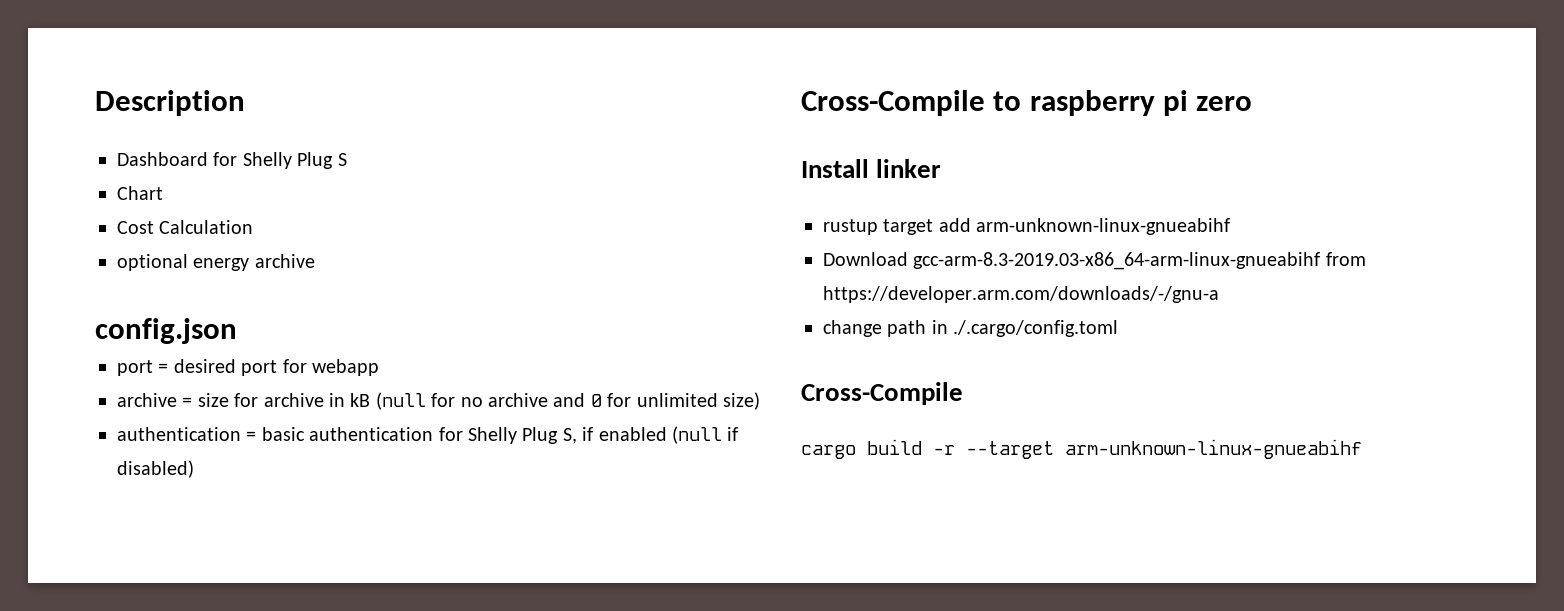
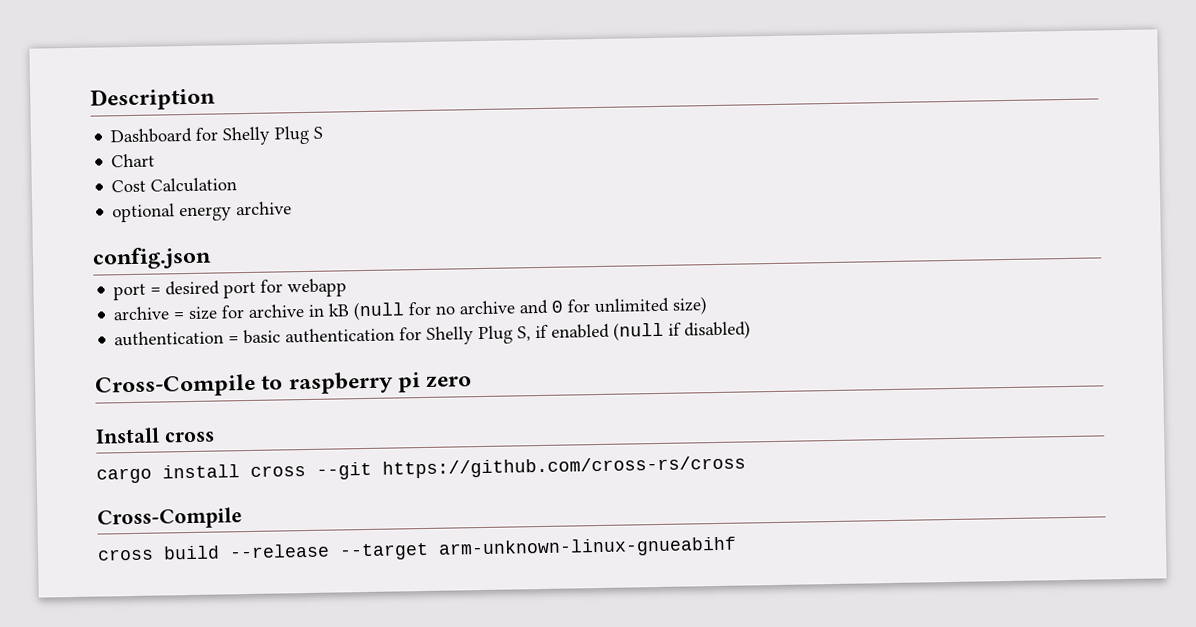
[876,159,942,178] [823,218,1231,235] [823,252,1366,270] [823,286,1219,303] [823,320,1119,337] [801,382,963,405] [801,439,955,459] linker // rustup target add arm-unknown-linux-gnueabihf // Download gcc-arm-8.3-2019.03-x86_64-arm-linux-gnueabihf from https://developer.arm.com/downloads/-/gnu-a // change path in ./.cargo/config.toml // Cross-Compile // cargo build -r -> [163,431,215,443] [96,455,746,484] [97,507,243,530] [97,543,330,561] cross // cargo install cross --git https://github.com/cross-rs/cross // Cross-Compile // cross build --release

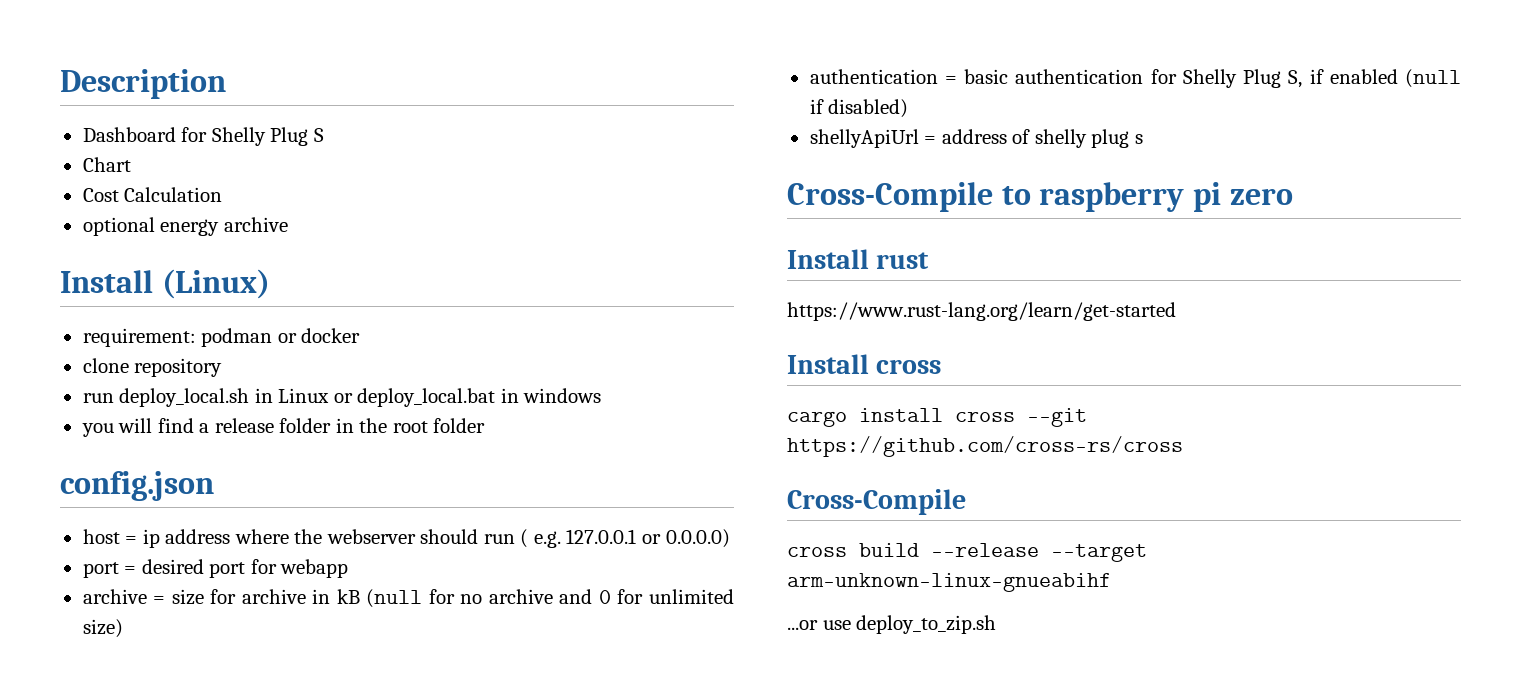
[92,246,212,270] config.json -> [60,269,270,299] [82,328,361,347] [82,358,223,377] [82,388,602,407] [81,418,486,437] [60,471,214,501] [82,529,730,548] Install (Linux) // requirement: podman or docker // clone repository // run deploy_local.sh in Linux or deploy_local.bat in windows // you will find a release folder in the root folder // config.json // host = ip address where the webserver should run ( e.g. 127.0.0.1 or 0.0.0.0)
(752, 330) none -> [809,129,1143,148] // shellyApiUrl = address of shelly plug s
(473, 381) none -> [787,249,930,269] [787,302,1176,321] // Install rust // https://www.rust-lang.org/learn/get-started
(737, 547) none -> [787,615,997,634] // ...or use deploy_to_zip.sh

